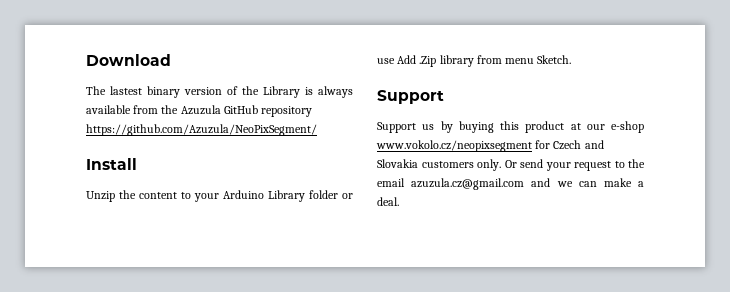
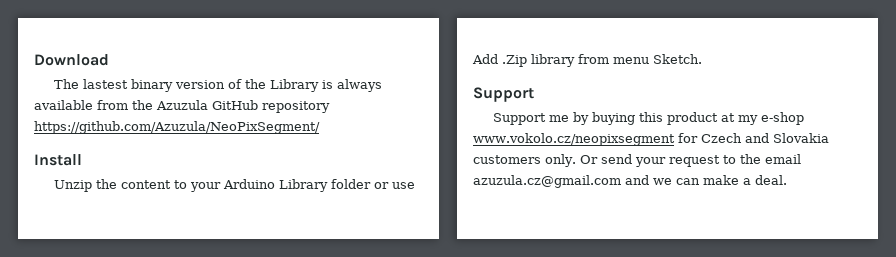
[422,124,435,130] us -> [548,115,569,122] me
[586,124,605,130] our -> [737,115,758,125] my

